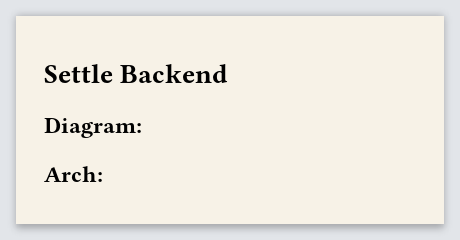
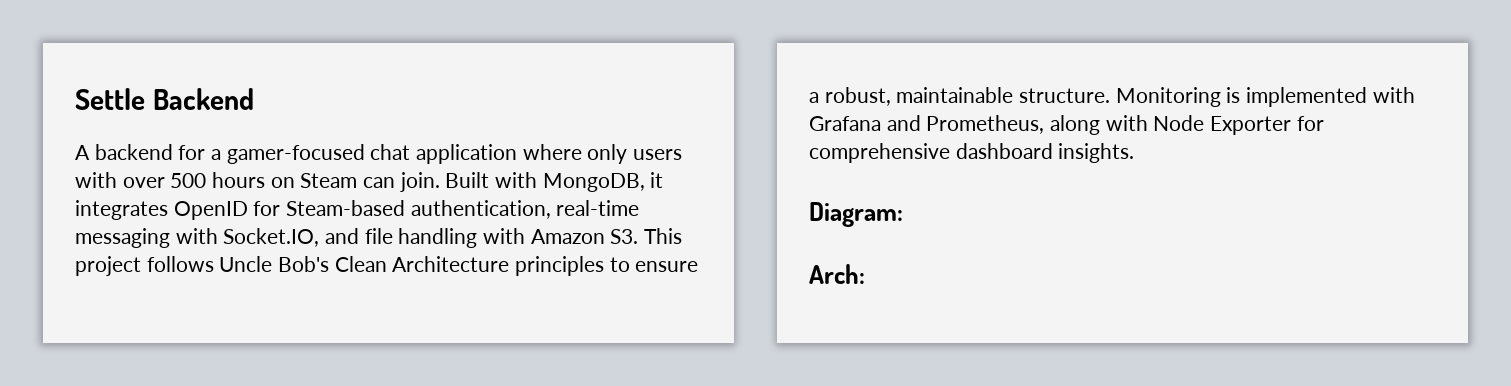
(229, 73) none -> [75,144,683,164] [75,172,664,192] [75,200,640,220] [75,228,683,248] [75,256,699,276] [809,87,1415,107] [809,115,1324,135] [809,143,1135,163] // A backend for a gamer-focused chat application where only users with over 500 hours on Steam can join. Built with MongoDB, it integrates OpenID for Steam-based authentication, real-time messaging with Socket.IO, and file handling with Amazon S3. This project follows Uncle Bob's Clean Architecture principles to ensure a robust, maintainable structure. Monitoring is implemented with Grafana and Prometheus, along with Node Exporter for comprehensive dashboard insights.

